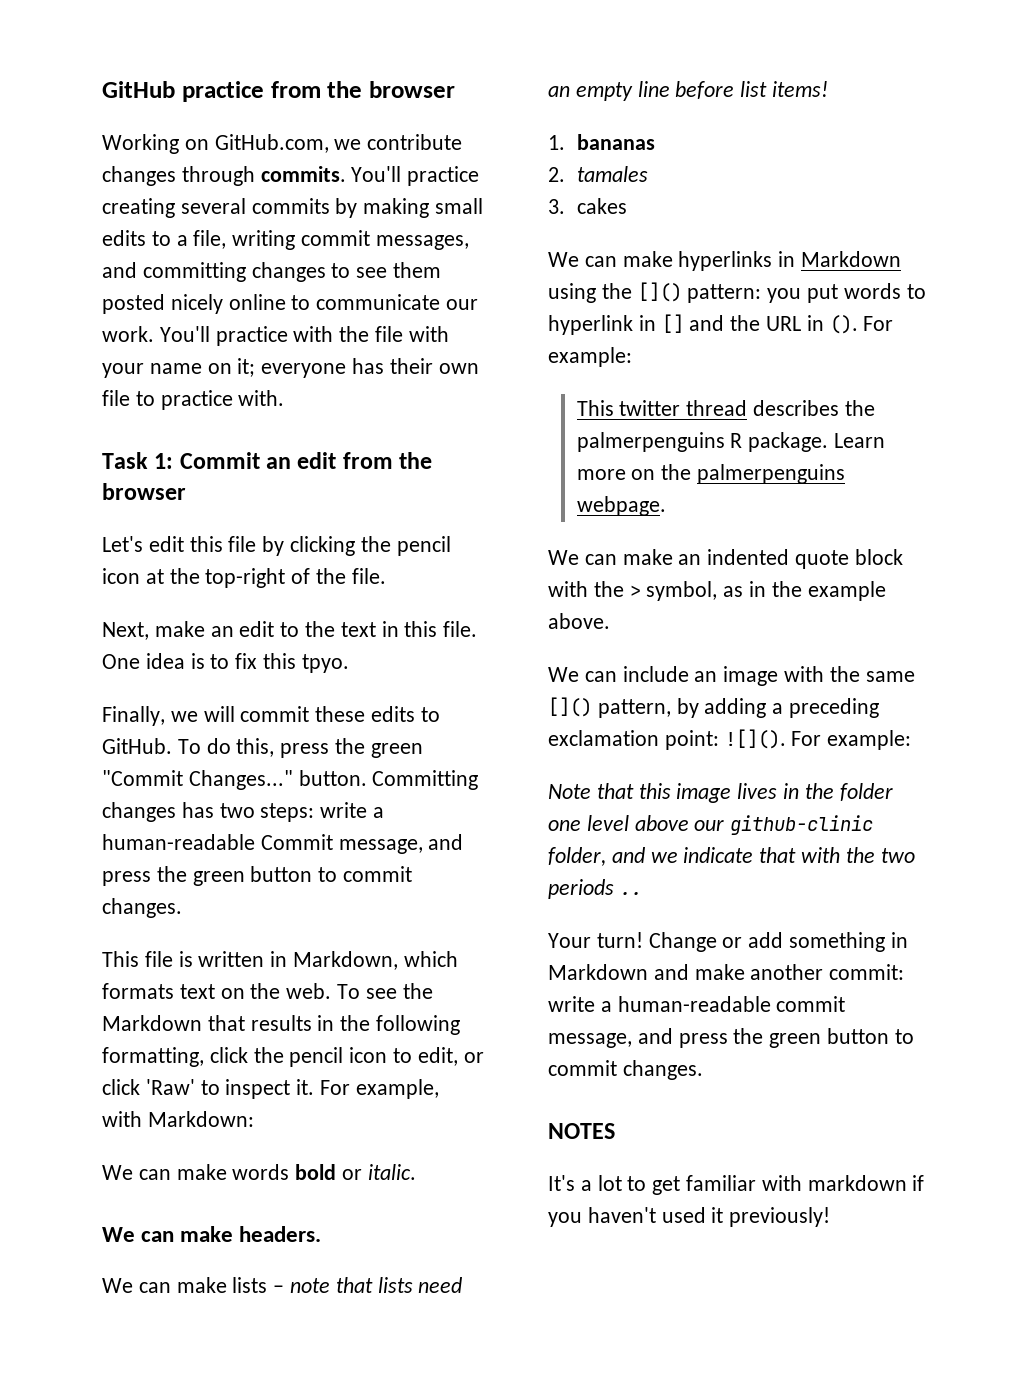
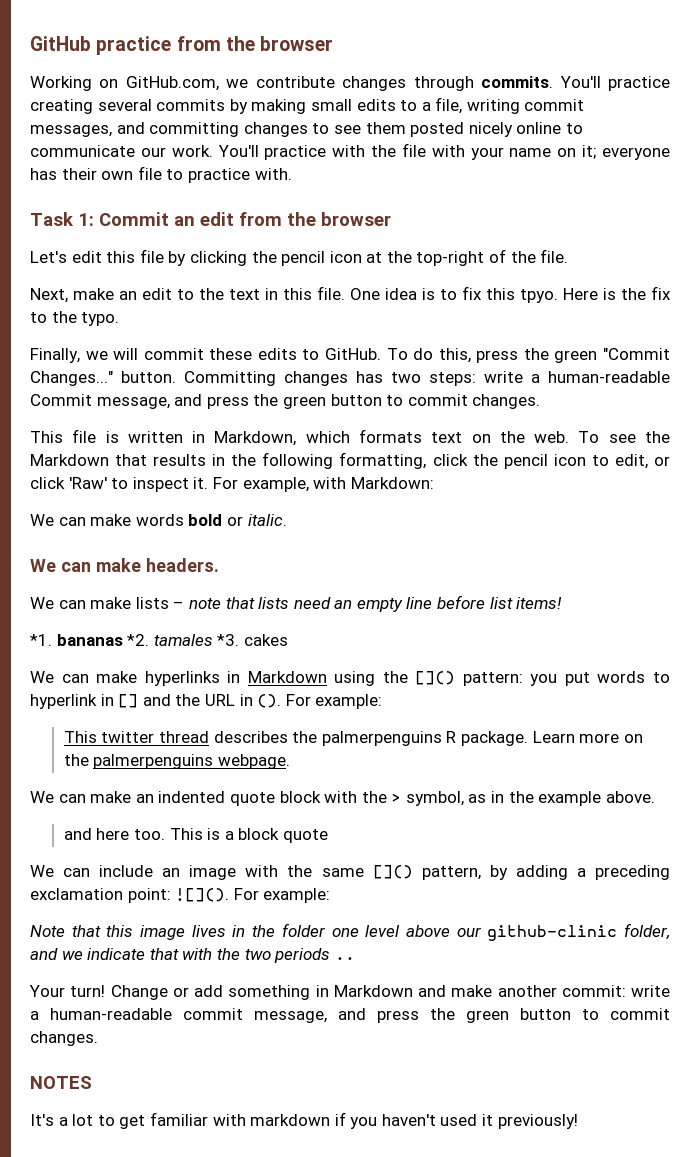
(349, 663) none -> [563,286,671,300] [30,311,120,326] Here is the fix to the typo.
[548,135,565,150] 1. -> [30,634,52,646] *1.
[548,167,565,182] // 2. -> [127,634,150,646] *2.
[548,199,565,214] // 3. -> [217,634,240,646] *3.
(610, 621) none -> [63,828,328,843] // and here too. This is a block quote

